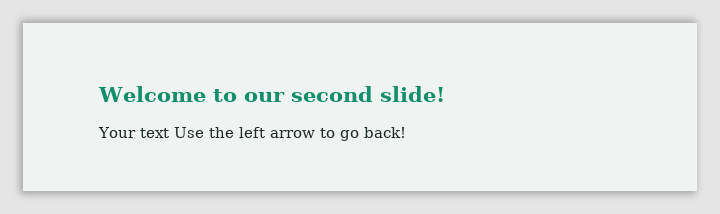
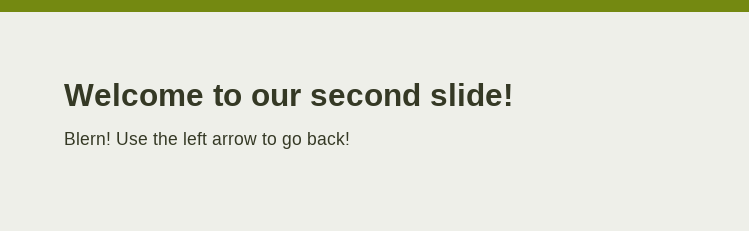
[98,127,169,138] Your text -> [64,132,111,145] Blern!

